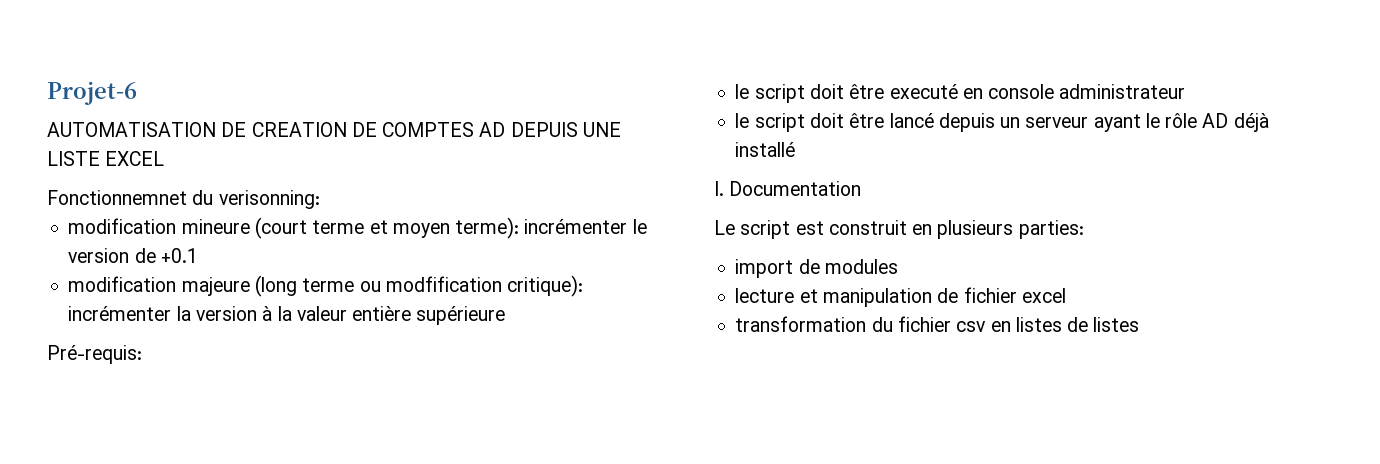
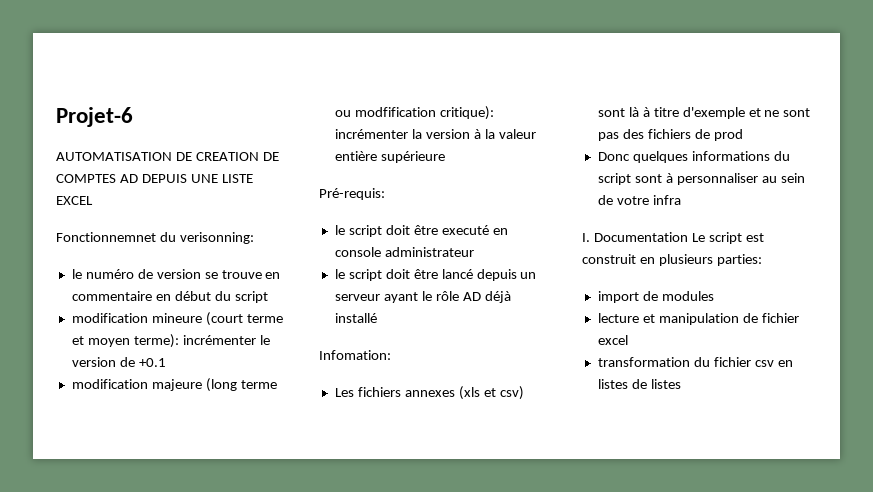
(320, 199) none -> [71,269,281,279] [71,291,268,303] // le numéro de version se trouve en commentaire en début du script
(796, 149) none -> [319,350,391,360] [334,386,524,400] [597,107,811,119] [597,129,743,141] [597,151,790,163] [597,173,805,185] [597,195,681,205] // Infomation: // Les fichiers annexes (xls et csv) sont là à titre d'exemple et ne sont pas des fichiers de prod // Donc quelques informations du script sont à personnaliser au sein de votre infra
(862, 188) // -> (688, 237) none

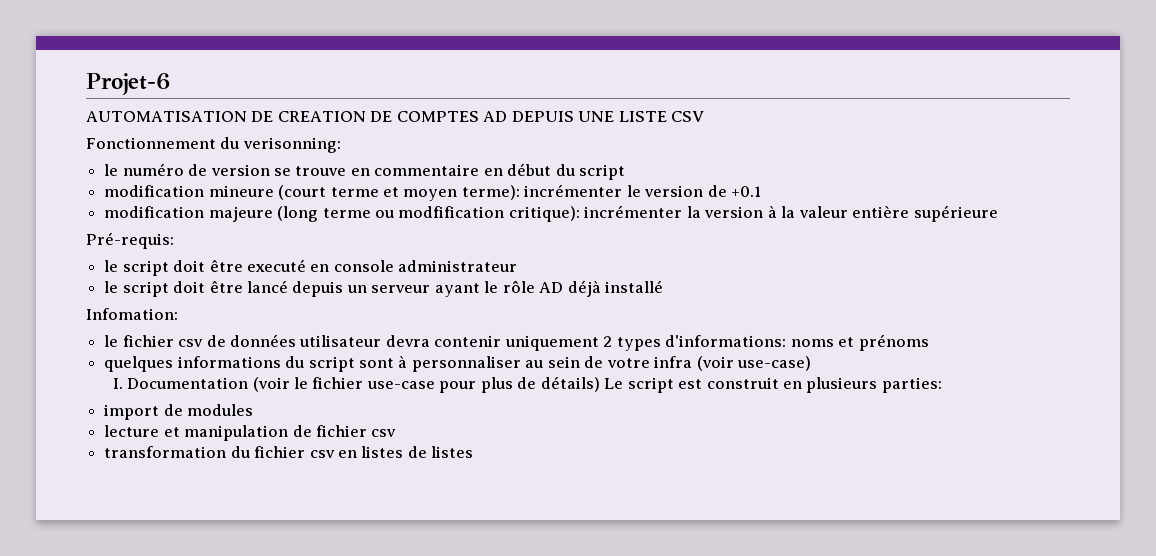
[56,196,93,205] [56,232,156,242] EXCEL // Fonctionnemnet -> [671,111,705,122] [86,137,216,149] CSV // Fonctionnement
[334,386,524,400] [597,107,811,119] [597,129,743,141] [597,152,630,161] Les fichiers annexes (xls et csv) sont là à titre d'exemple et ne sont pas des fichiers de prod // Donc -> [104,334,929,351] le fichier csv de données utilisateur devra contenir uniquement 2 types d'informations: noms et prénoms //
(681, 200) none -> [696,356,812,371] (voir use-case)
(688, 237) none -> [252,376,600,393] (voir le fichier use-case pour plus de détails)
[597,335,628,345] excel -> [371,429,397,437] csv

